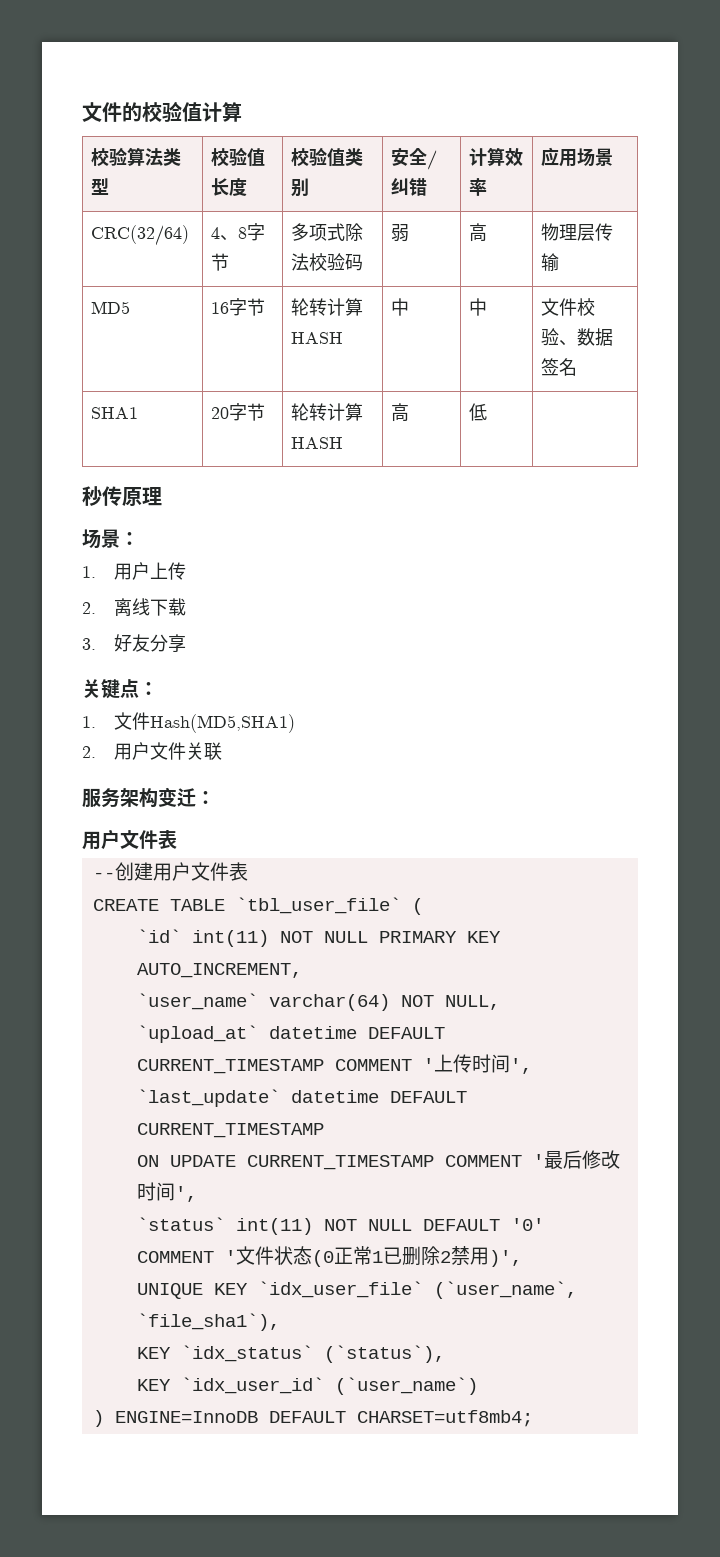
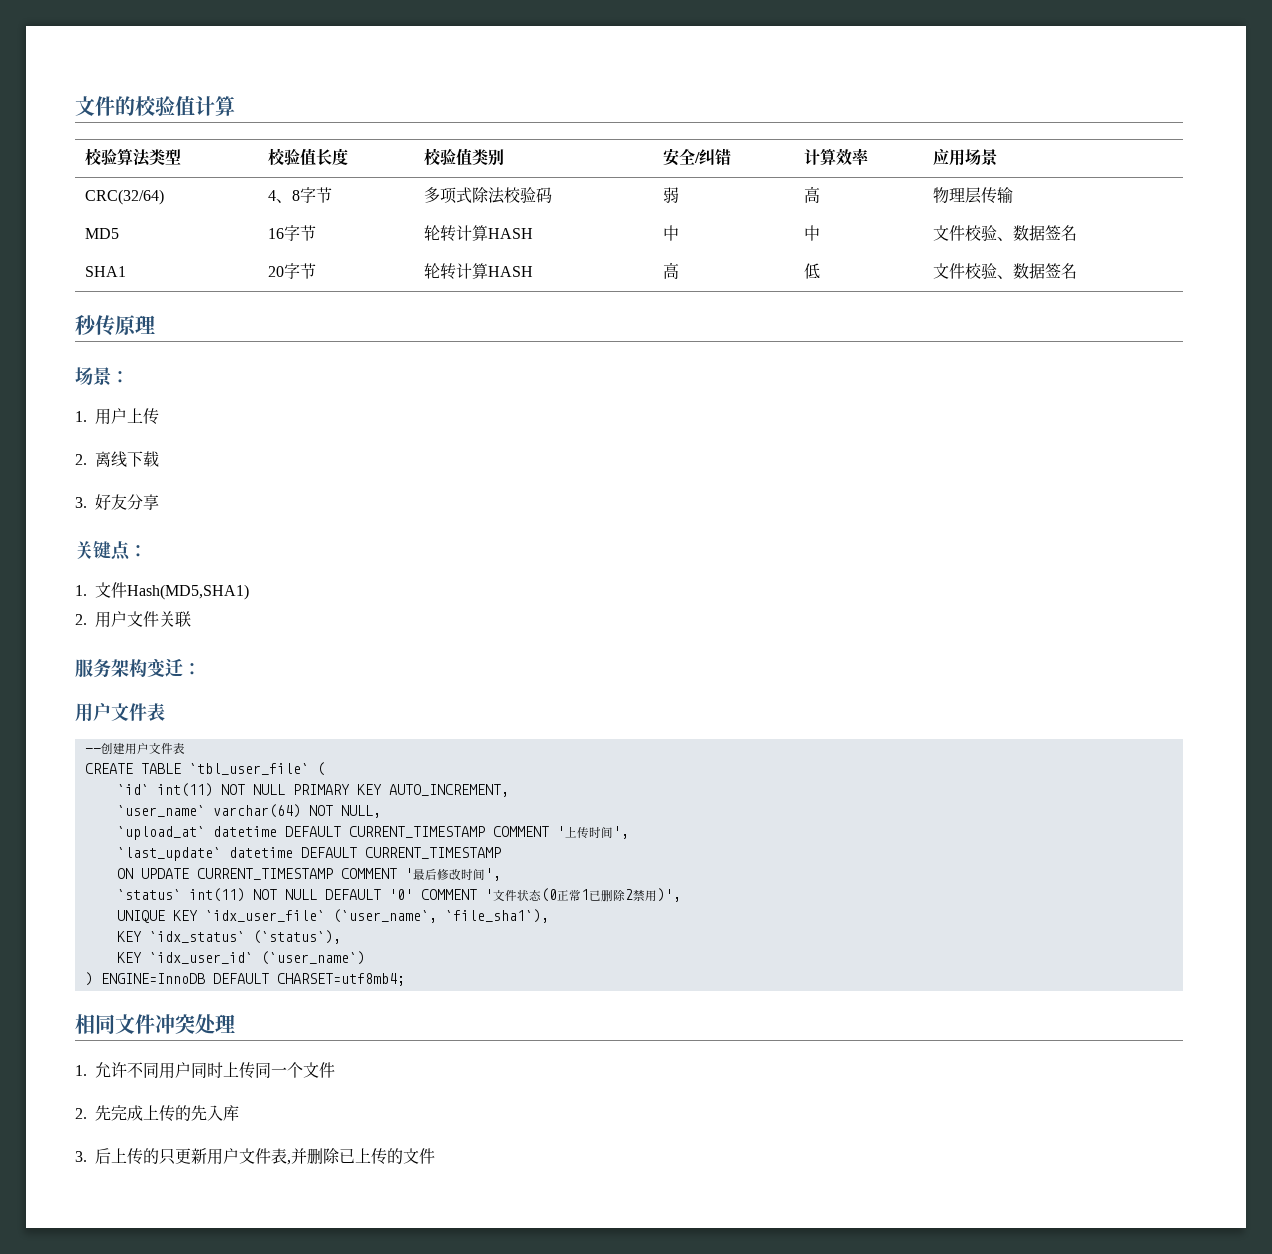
(488, 412) none -> [933,263,1078,279] 文件校验、数据签名
(533, 1418) none -> [75,1014,235,1034] [75,1062,335,1079] [75,1105,239,1122] [75,1148,435,1165] // 相同文件冲突处理 // 1.允许不同用户同时上传同一个文件 // 2.先完成上传的先入库 // 3.后上传的只更新用户文件表,并删除已上传的文件

